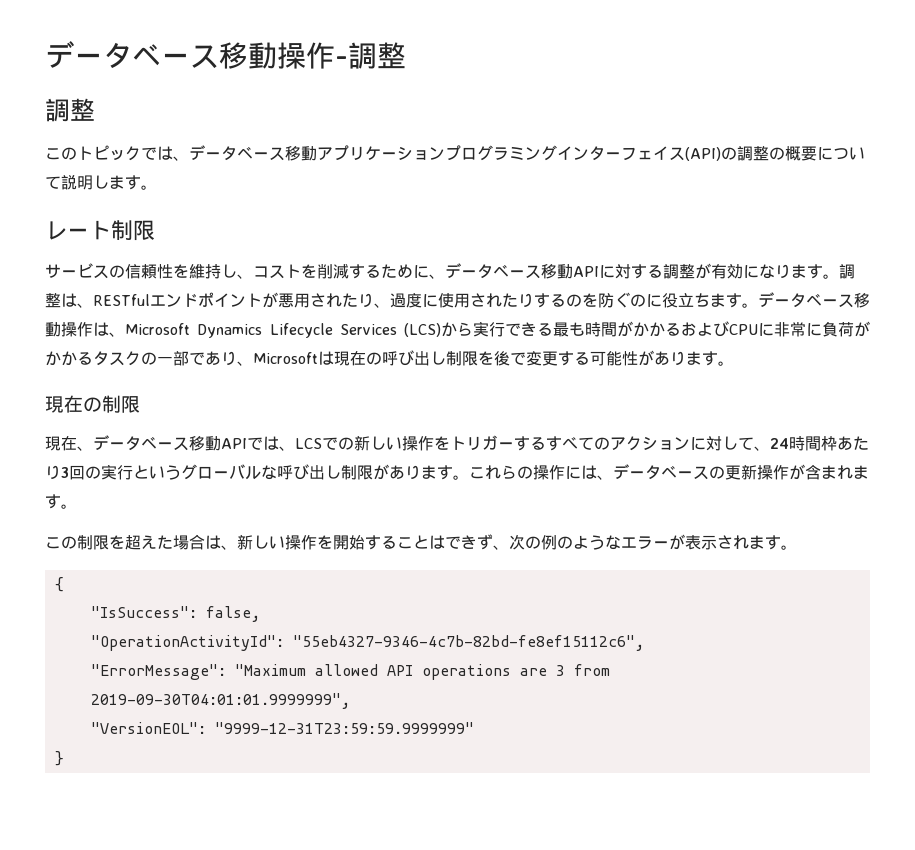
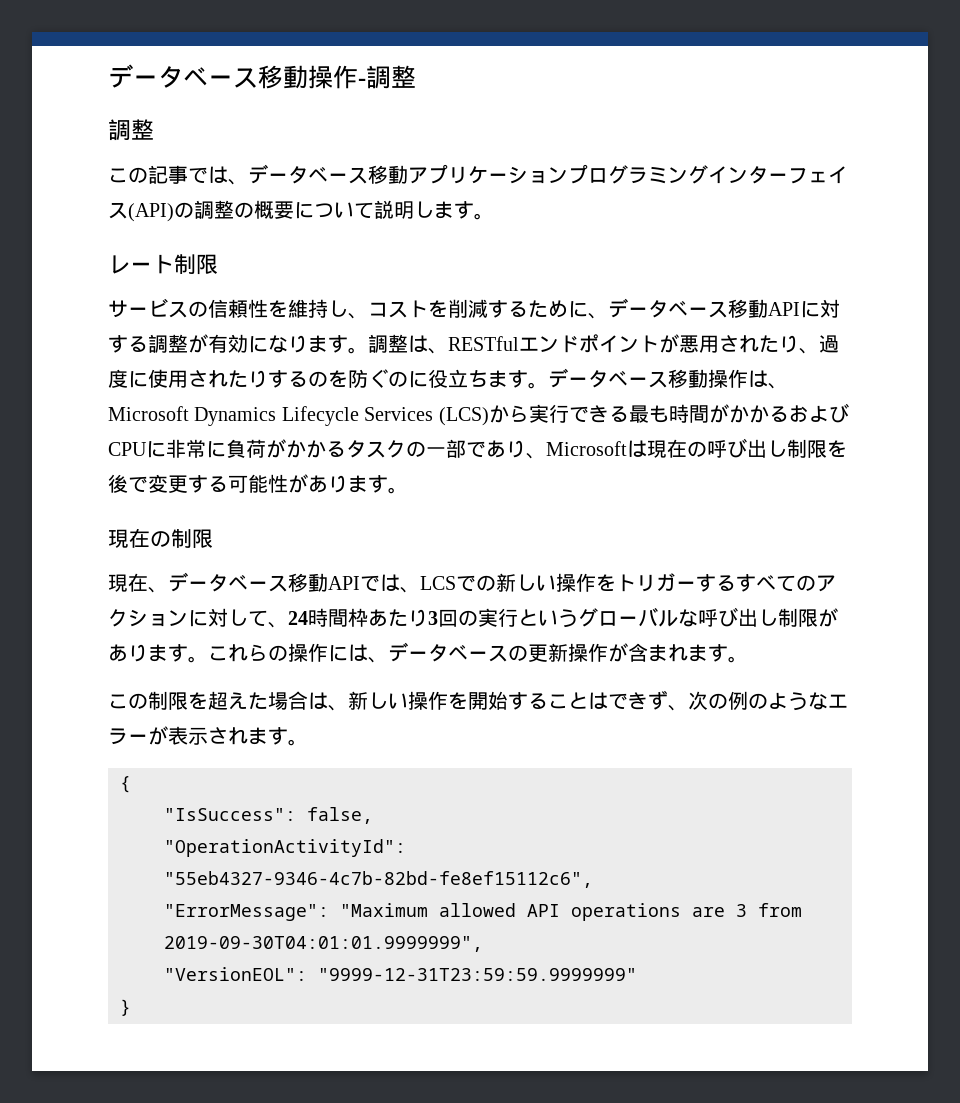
[77,145,141,161] トピック -> [148,165,188,184] 記事

